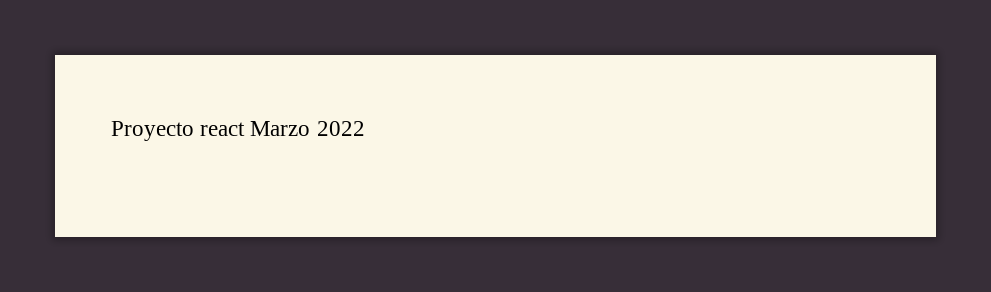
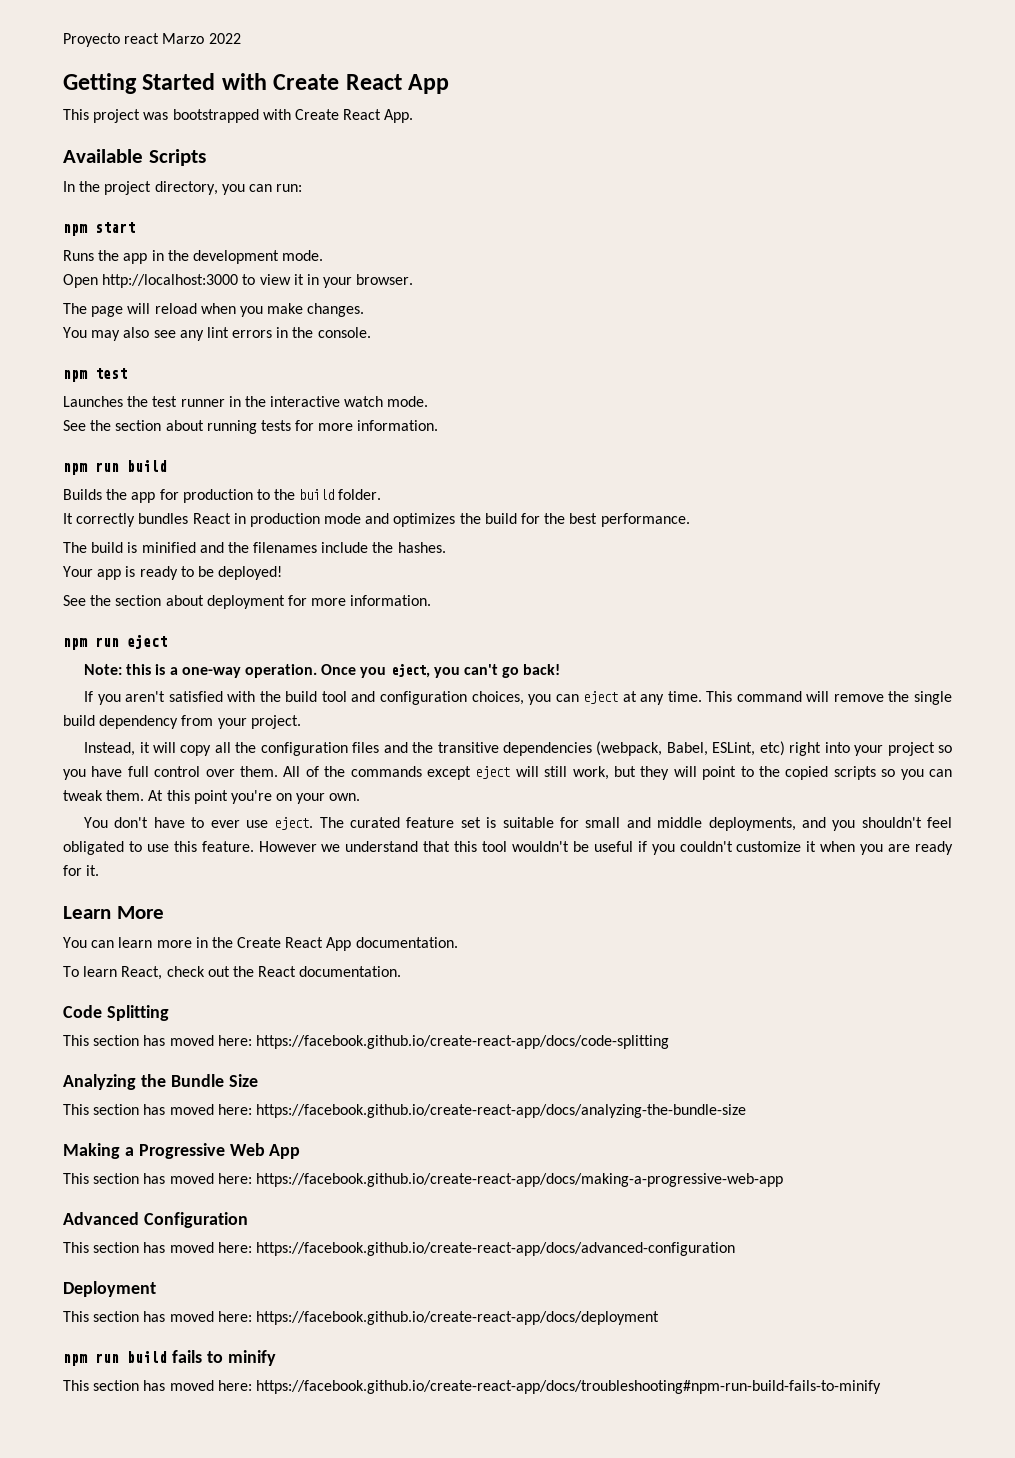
(365, 128) none -> [63,73,450,94] [63,109,414,123] [63,149,206,166] [63,181,303,195] [63,222,135,236] [63,250,324,264] [63,274,414,288] [63,303,365,317] [63,327,371,341] [63,368,127,382] [63,396,429,407] [63,420,439,434] [63,460,167,475] [63,489,382,503] [63,513,690,527] [63,542,446,553] [63,566,283,580] [63,595,432,609] [63,634,167,650] [84,664,561,678] [84,691,953,705] [63,715,301,729] [84,741,952,756] [63,766,952,780] [63,790,361,804] [84,817,952,831] [63,841,953,855] [63,865,100,876] [63,906,164,919] [63,937,458,951] [63,966,402,980] [63,1005,169,1021] [63,1035,669,1049] [63,1074,258,1090] [63,1104,746,1118] [63,1143,301,1159] [63,1173,783,1187] [63,1212,248,1228] [63,1242,735,1256] [63,1281,156,1297] [63,1311,659,1325] [63,1350,276,1366] [63,1380,881,1394] // Getting Started with Create React App // This project was bootstrapped with Create React App. // Available Scripts // In the project directory, you can run: // npm start // Runs the app in the development mode. // Open http://localhost:3000 to view it in your browser. // The page will reload when you make changes. // You may also see any lint errors in the console. // npm test // Launches the test runner in the interactive watch mode. // See the section about running tests for more information. // npm run build // Builds the app for production to the build folder. // It correctly bundles React in production mode and optimizes the build for the best performance. // The build is minified and the filenames include the hashes. // Your app is ready to be deployed! // See the section about deployment for more information. // npm run eject // Note: this is a one-way operation. Once you eject, you can't go back! // If you aren't satisfied with the build tool and configuration choices, you can eject at any time. This command will remove the single build dependency from your project. // Instead, it will copy all the configuration files and the transitive dependencies (webpack, Babel, ESLint, etc) right into your project so you have full control over them. All of the commands except eject will still work, but they will point to the copied scripts so you can tweak them. At this point you're on your own. // You don't have to ever use eject. The curated feature set is suitable for small and middle deployments, and you shouldn't feel obligated to use this feature. However we understand that this tool wouldn't be useful if you couldn't customize it when you are ready for it. // Learn More // You can learn more in the Create React App documentation. // To learn React, check out the React documentation. // Code Splitting // This section has moved here: https://facebook.github.io/create-react-app/docs/code-splitting // Analyzing the Bundle Size // This section has moved here: https://facebook.github.io/create-react-app/docs/analyzing-the-bundle-size // Making a Progressive Web App // This section has moved here: https://facebook.github.io/create-react-app/docs/making-a-progressive-web-app // Advanced Configuration // This section has moved here: https://facebook.github.io/create-react-app/docs/advanced-configuration // Deployment // This section has moved here: https://facebook.github.io/create-react-app/docs/deployment // npm run build fails to minify // This section has moved here: https://facebook.github.io/create-react-app/docs/troubleshooting#npm-run-build-fails-to-minify

